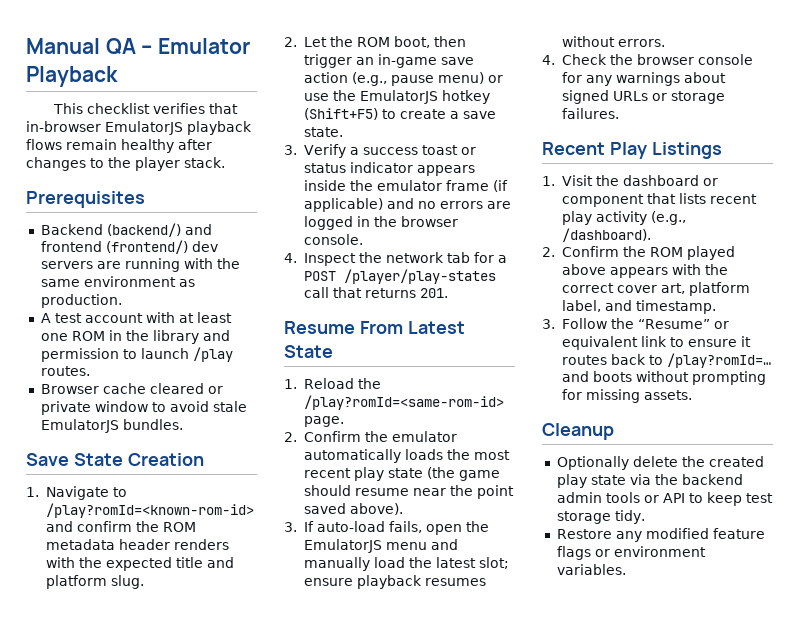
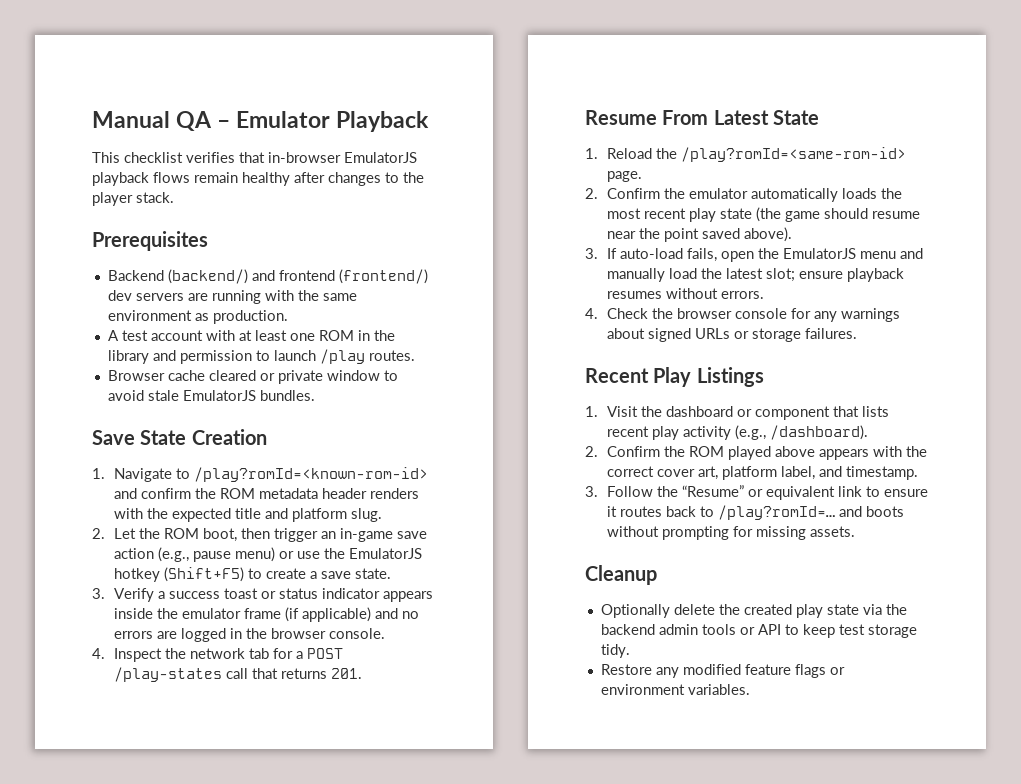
[343,269,496,284] /player/play-states -> [114,667,223,682] /play-states

